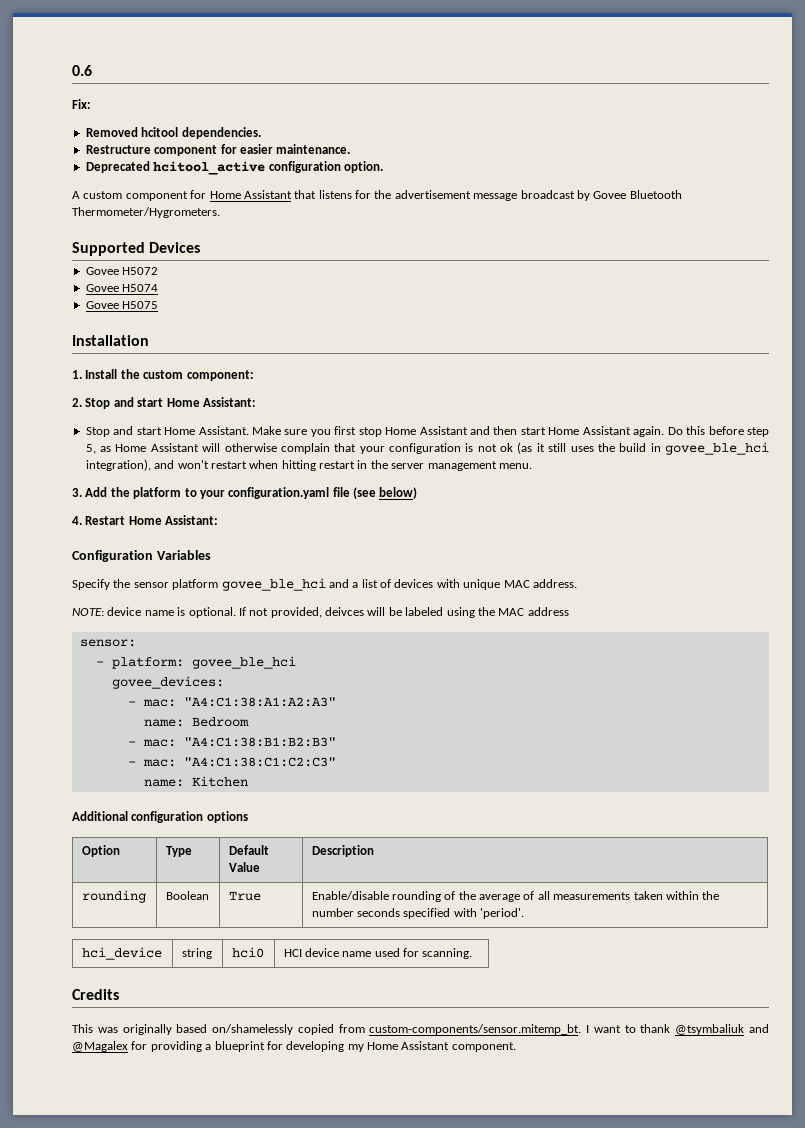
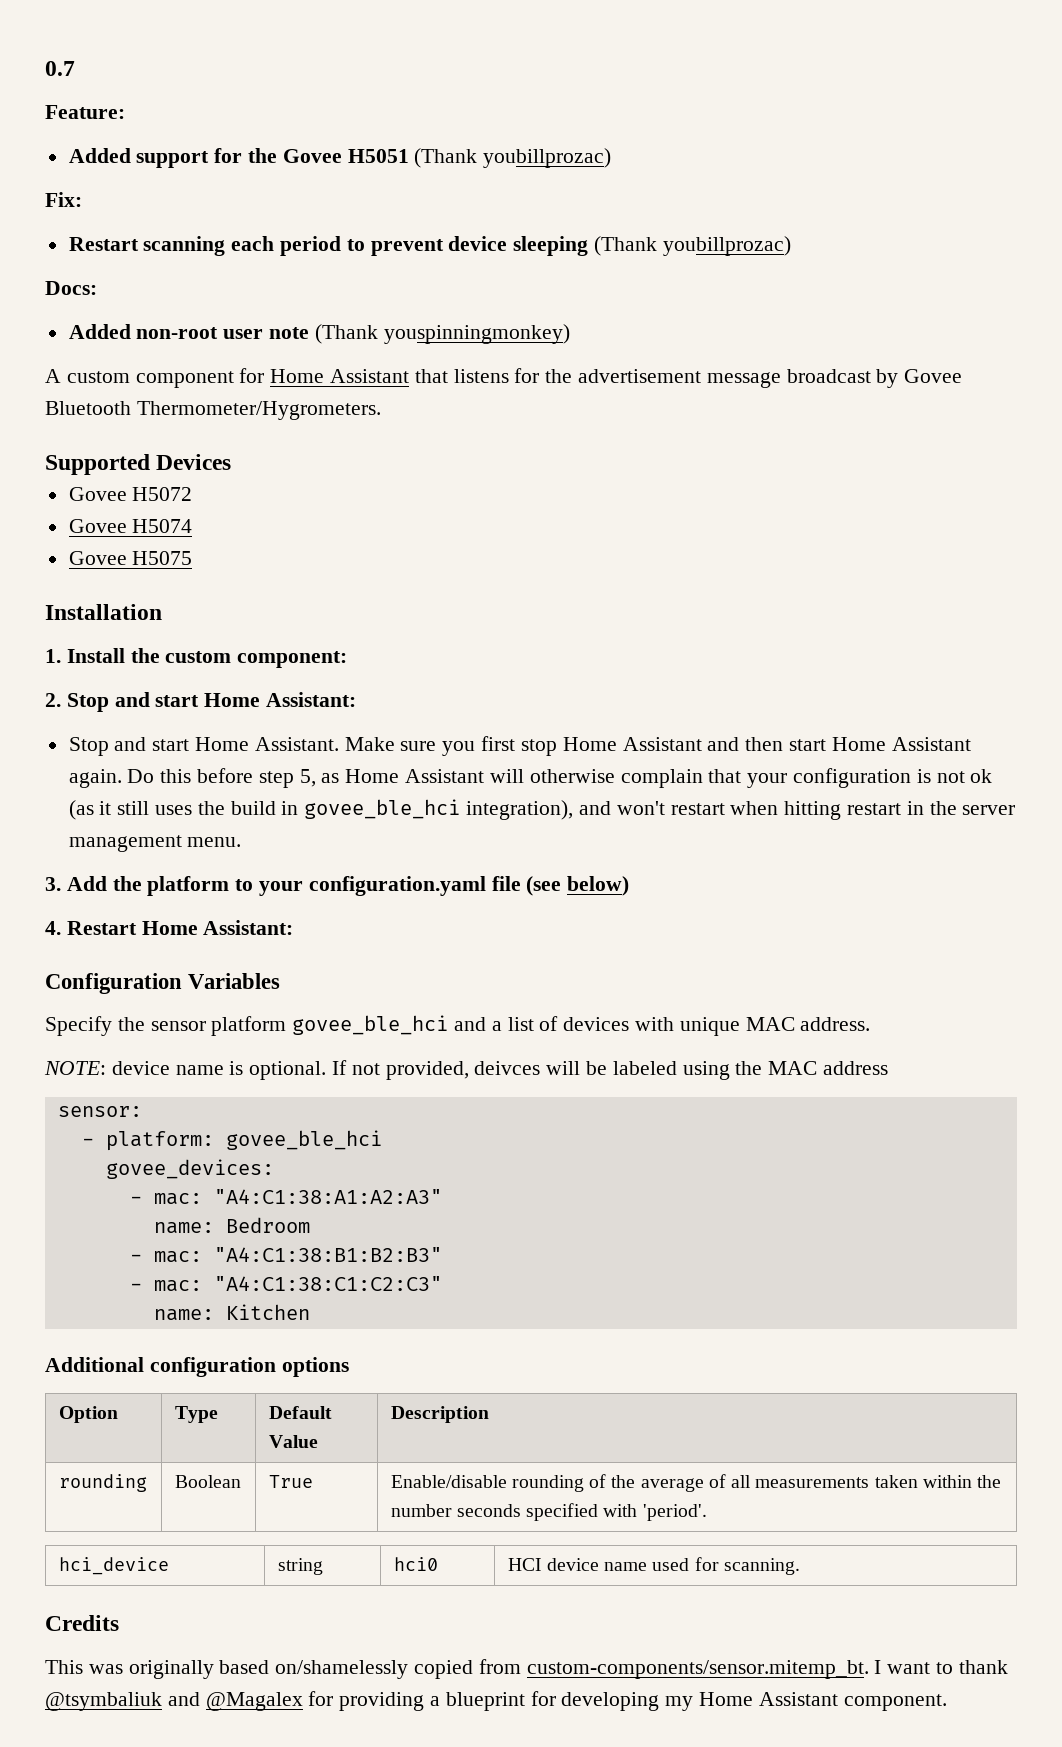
[72,65,92,76] [72,99,91,109] [85,127,261,139] [85,144,351,156] [85,161,383,175] 0.6 // Fix: // Removed hcitool dependencies. // Restructure component for easier maintenance. // Deprecated hcitool_active configuration option. -> [45,61,75,76] [45,105,125,119] [68,148,612,168] [45,192,82,207] [68,236,791,256] [45,281,97,295] [68,324,570,344] 0.7 // Feature: // Added support for the Govee H5051 (Thank youbillprozac) // Fix: // Restart scanning each period to prevent device sleeping (Thank youbillprozac) // Docs: // Added non-root user note (Thank youspinningmonkey)

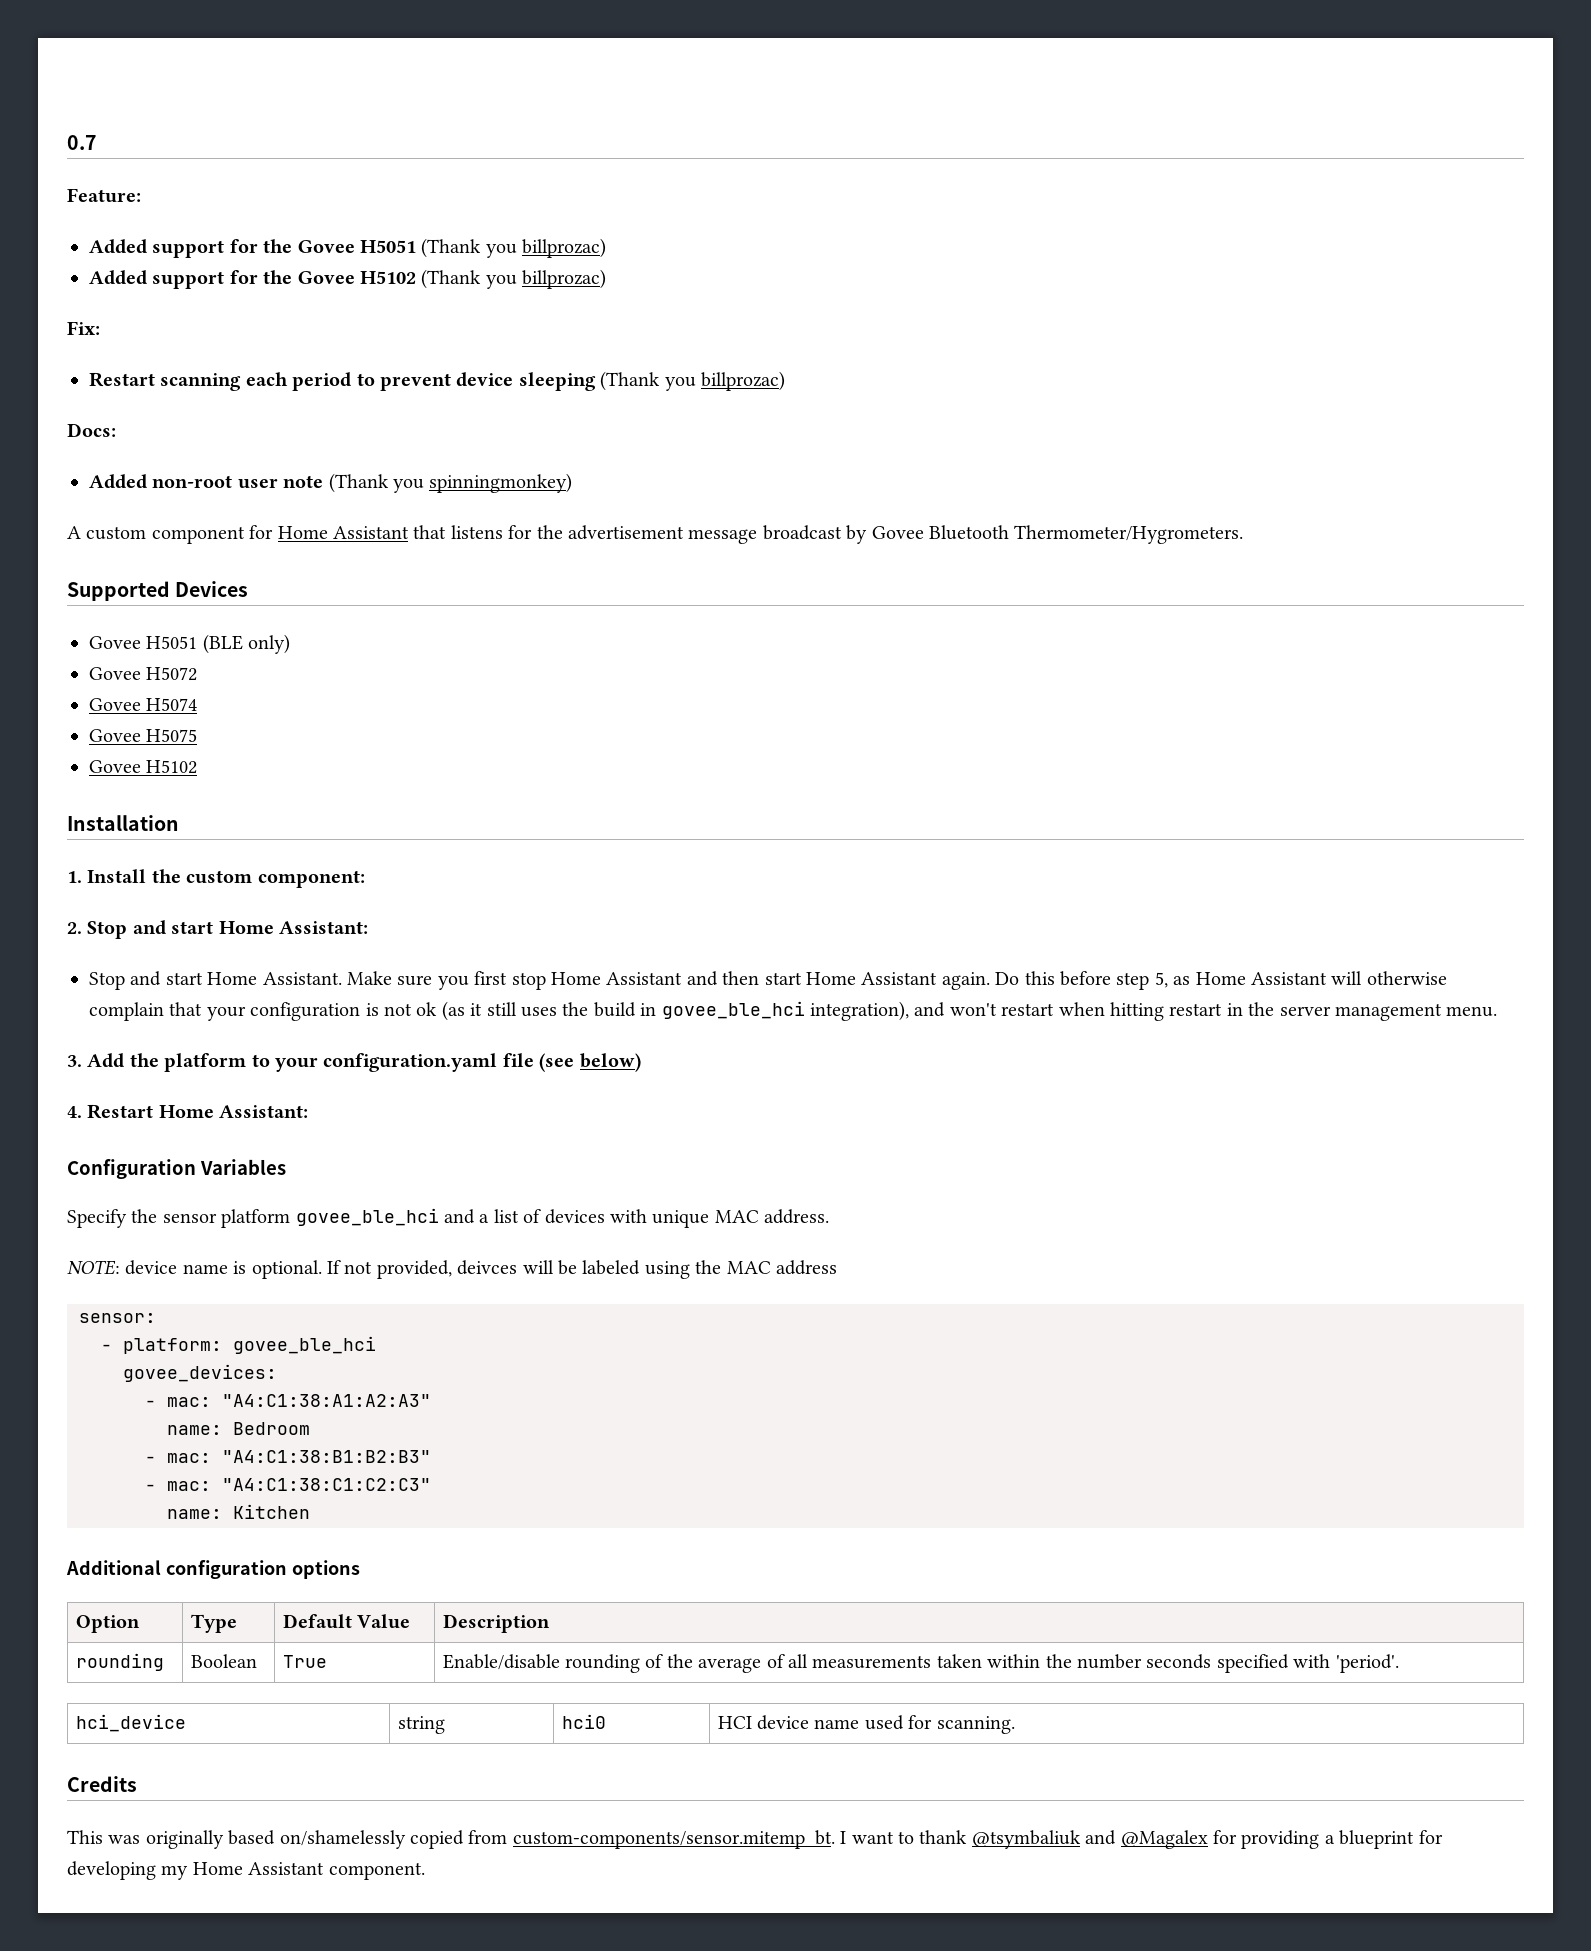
[483,148,612,168] youbillprozac) -> [485,238,607,258] [89,269,607,289] you billprozac) // Added support for the Govee H5102 (Thank you billprozac)
[662,236,791,256] youbillprozac) -> [664,371,785,391] you billprozac)
[383,324,570,344] youspinningmonkey) -> [393,473,573,493] you spinningmonkey)
(232, 462) none -> [89,634,291,654] // Govee H5051 (BLE only)
(193, 558) none -> [89,760,198,774] // Govee H5102

